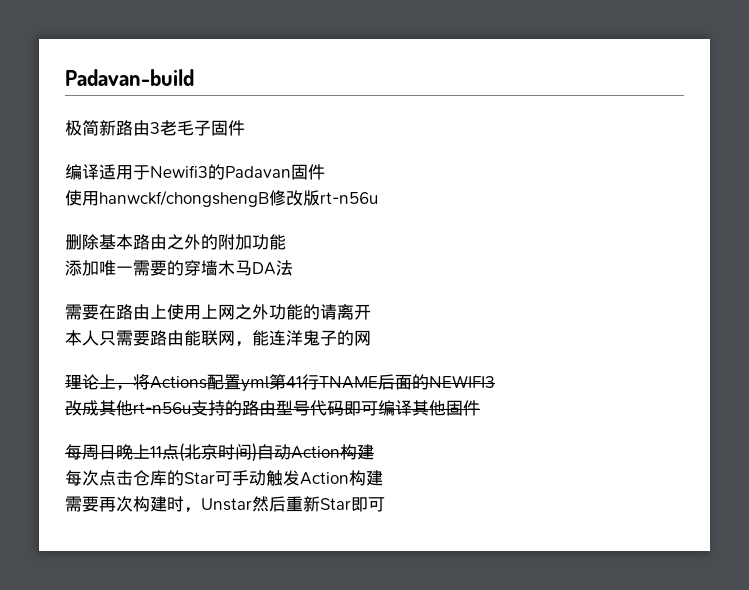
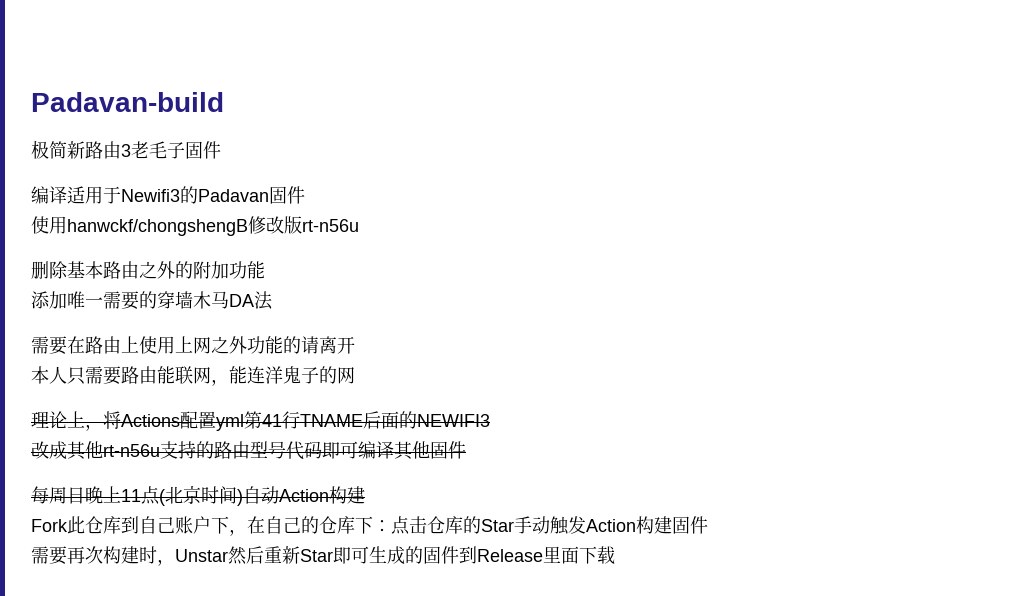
[65,470,99,486] 每次 -> [31,516,391,536] Fork此仓库到自己账户下，在自己的仓库下：
[215,471,232,486] 可 -> (514, 525) none
(383, 478) none -> [672,516,708,534] 固件
(385, 504) none -> [369,546,615,564] 生成的固件到Release里面下载

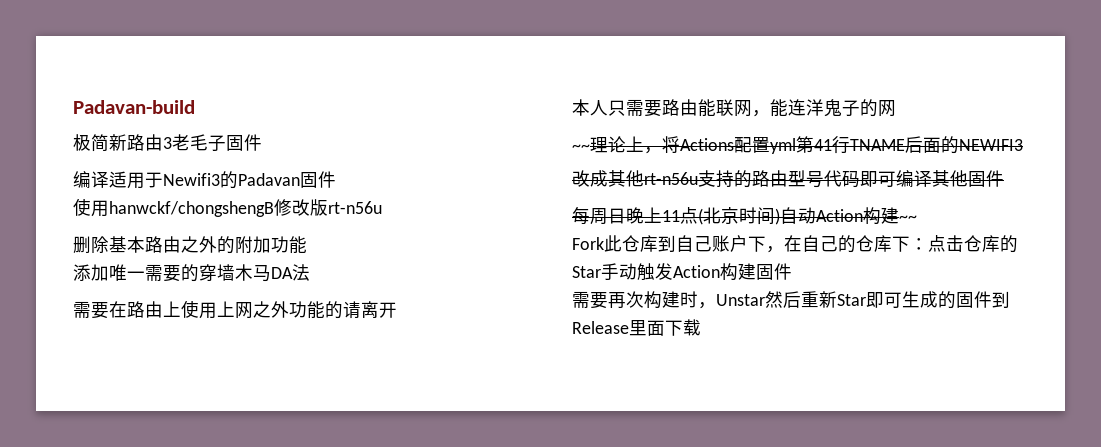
(355, 375) none -> [572,144,590,151] ~~
(365, 495) none -> [899,215,917,222] ~~

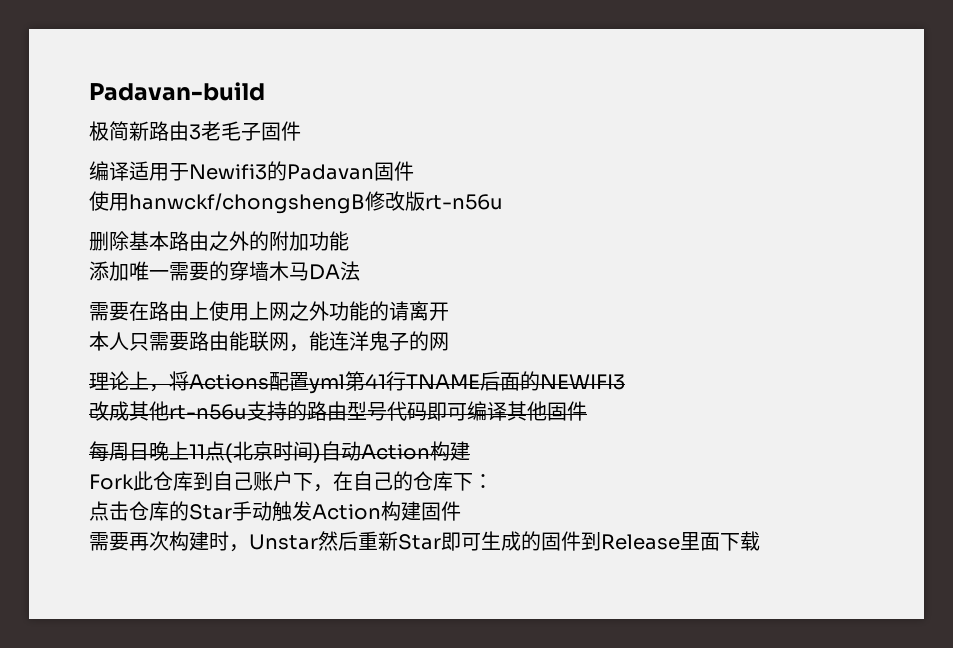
[572,144,590,151] ~~ -> (449, 341) none
[899,215,917,222] ~~ -> (470, 451) none
(928, 244) none -> (493, 481) //

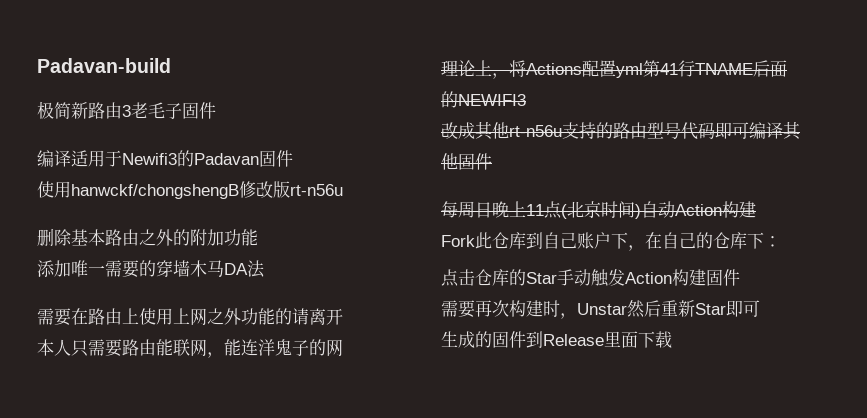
(481, 542) none -> (760, 308) //

